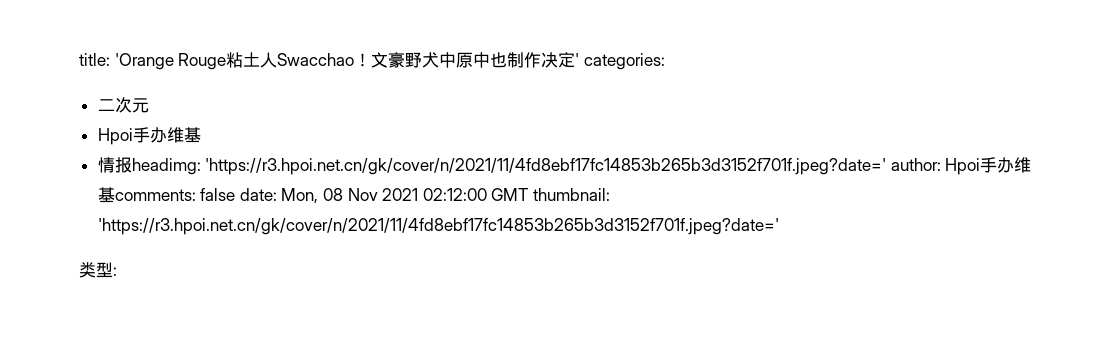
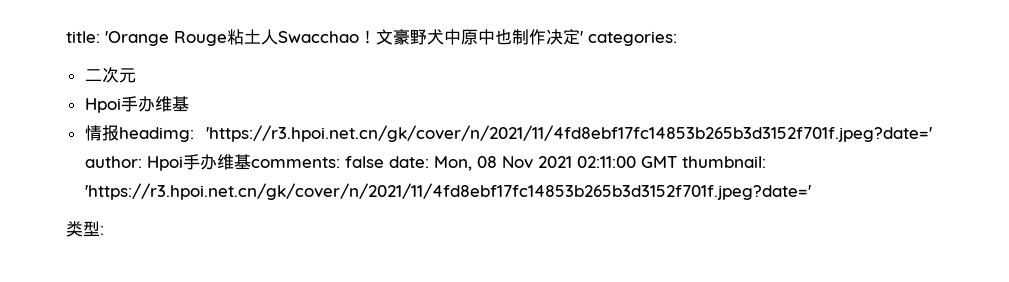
[422,188,487,201] 02:12:00 -> [576,156,636,168] 02:11:00

